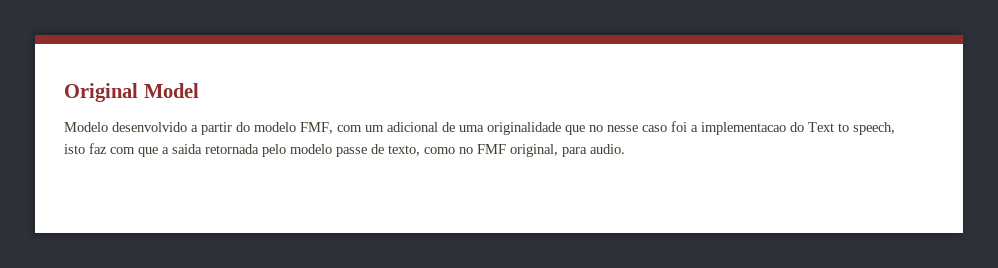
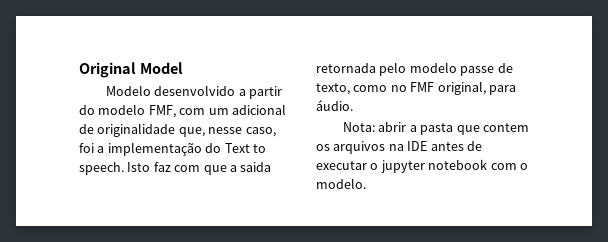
[459,122,667,135] uma originalidade que no nesse caso -> [97,123,276,137] originalidade que, nesse caso,
[701,122,786,135] implementacao -> [107,142,202,156] implementação
[853,122,895,135] [64,144,85,154] speech, isto -> [79,162,151,175] speech. Isto
[590,144,625,154] audio. -> [316,100,353,111] [343,122,529,135] [316,141,482,154] [316,159,528,173] [316,178,366,189] áudio. // Nota: abrir a pasta que contem os arquivos na IDE antes de executar o jupyter notebook com o modelo.

